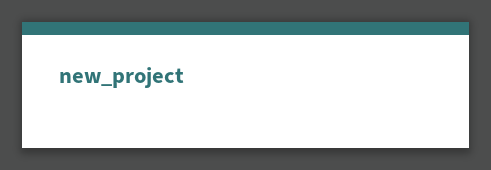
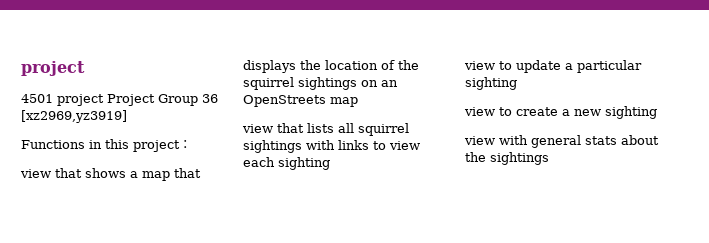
[59,67,184,88] new_project -> [21,61,85,76] [21,94,218,106] [21,110,127,123] [21,139,192,152] [20,168,201,181] [243,60,419,73] [243,77,398,90] [243,95,358,107] [242,123,409,136] [243,140,420,153] [243,157,330,170] [464,60,642,73] [465,77,517,90] [464,106,657,119] [464,135,659,148] [465,152,549,165] project // 4501 project Project Group 36 [xz2969,yz3919] // Functions in this project： // view that shows a map that displays the location of the squirrel sightings on an OpenStreets map // view that lists all squirrel sightings with links to view each sighting // view to update a particular sighting // view to create a new sighting // view with general stats about the sightings

